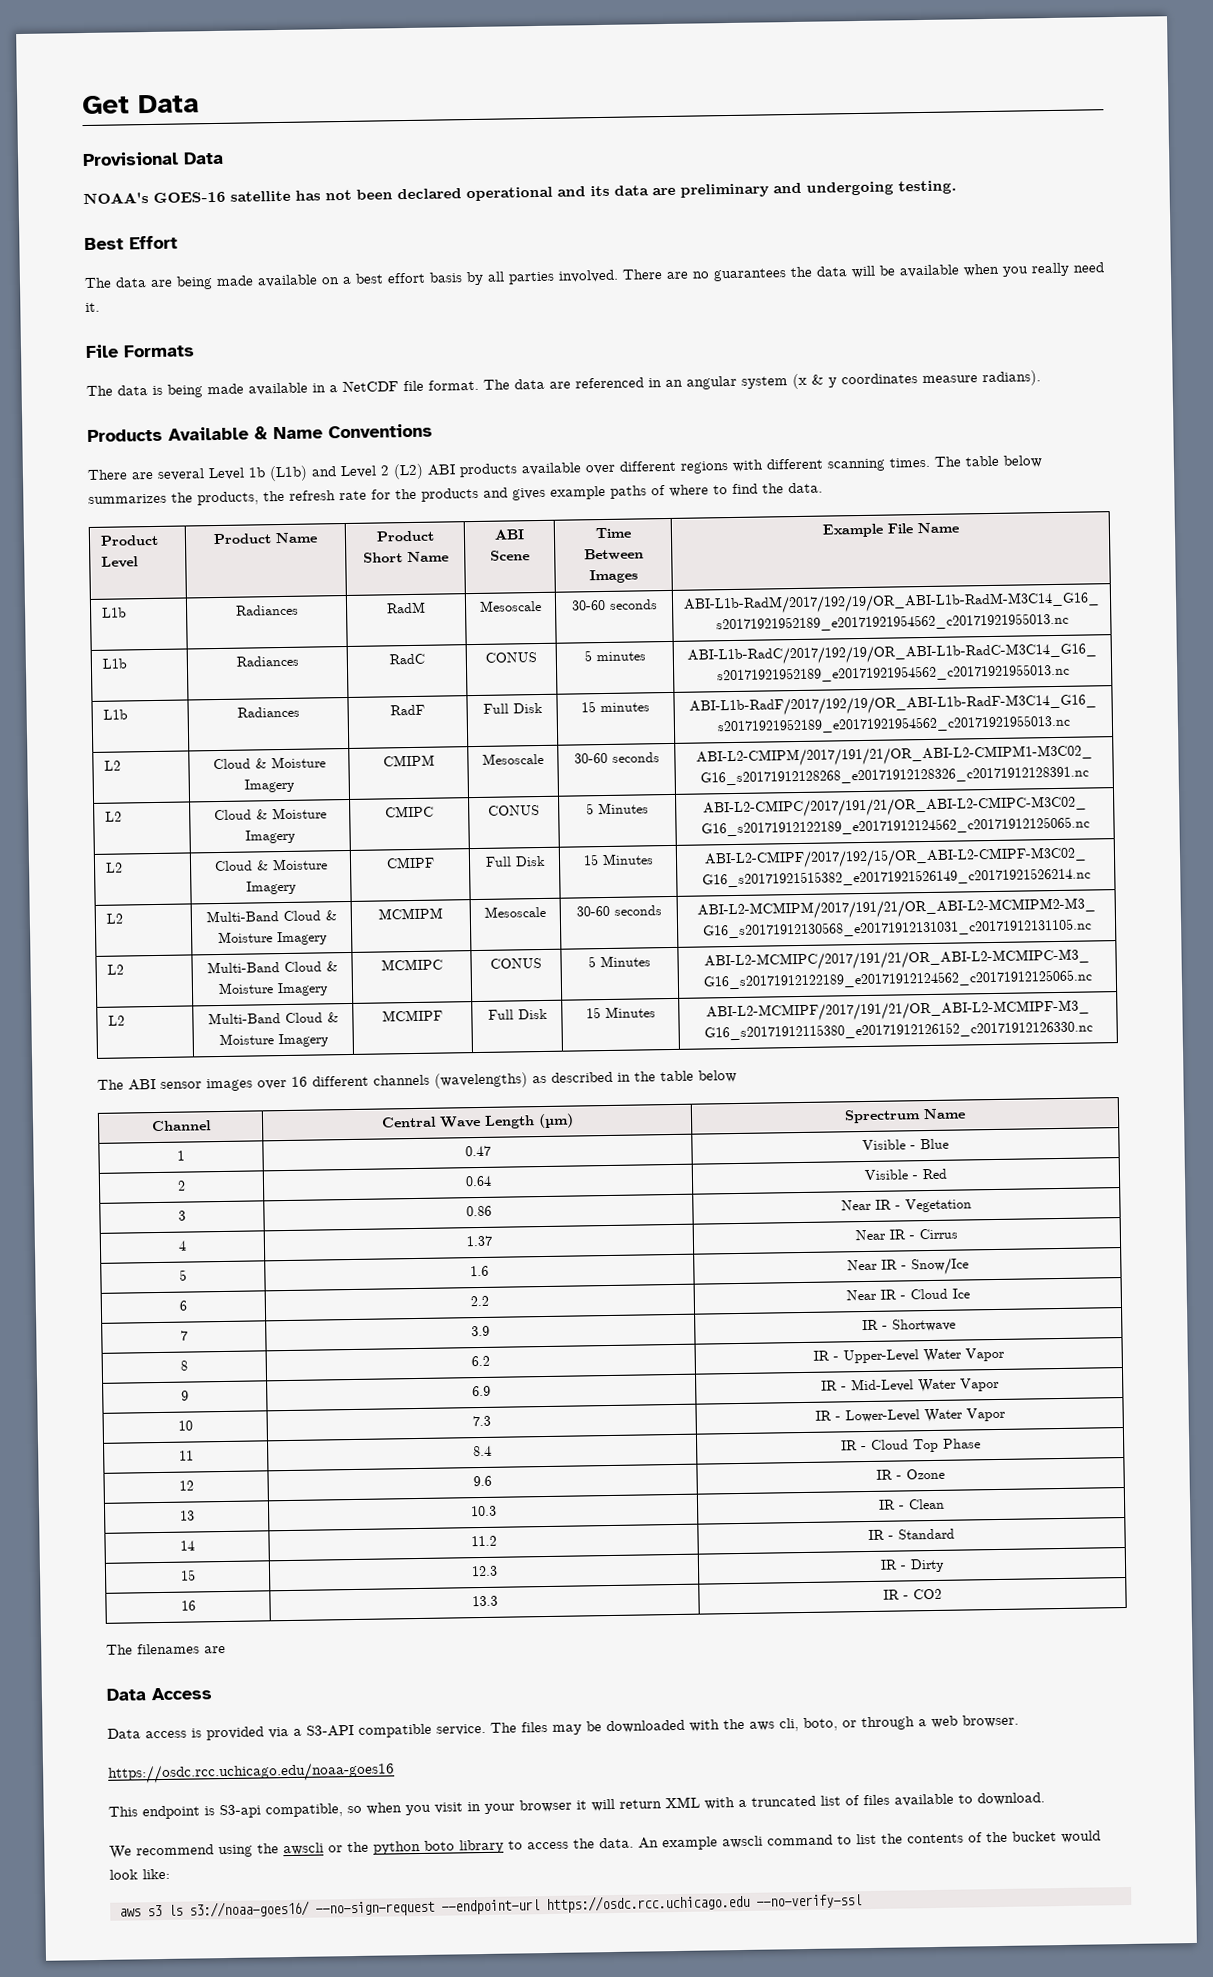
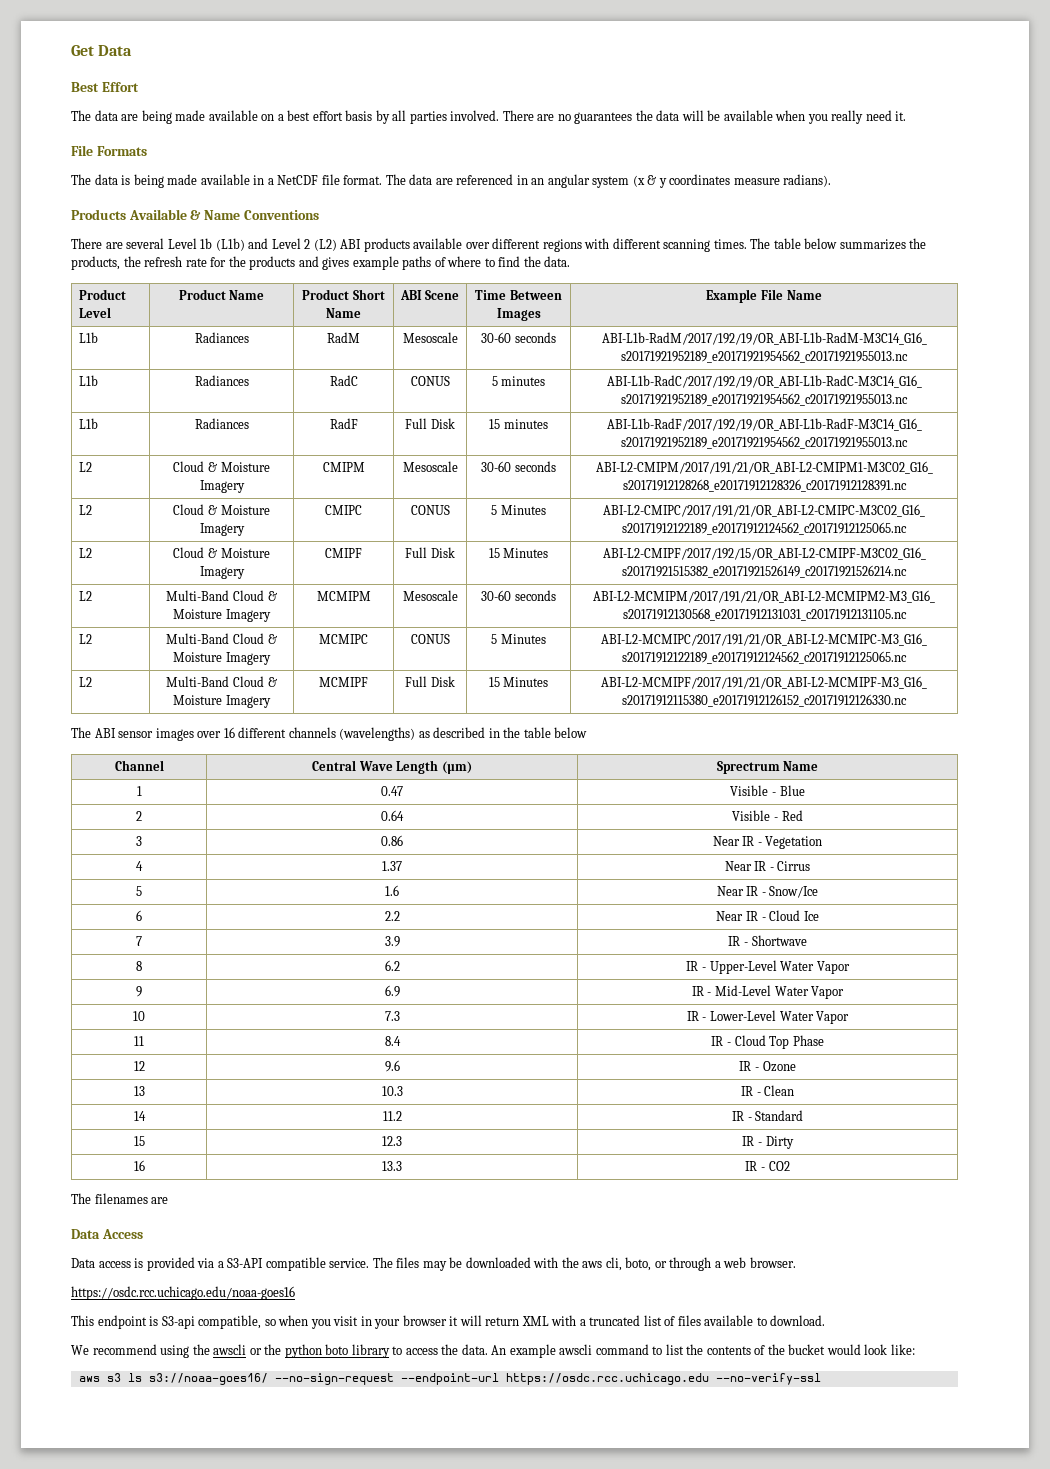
[82,151,224,167] [83,180,957,205] // Provisional Data // NOAA's GOES-16 satellite has not been declared operational and its data are preliminary and undergoing testing. -> (133, 50) none

